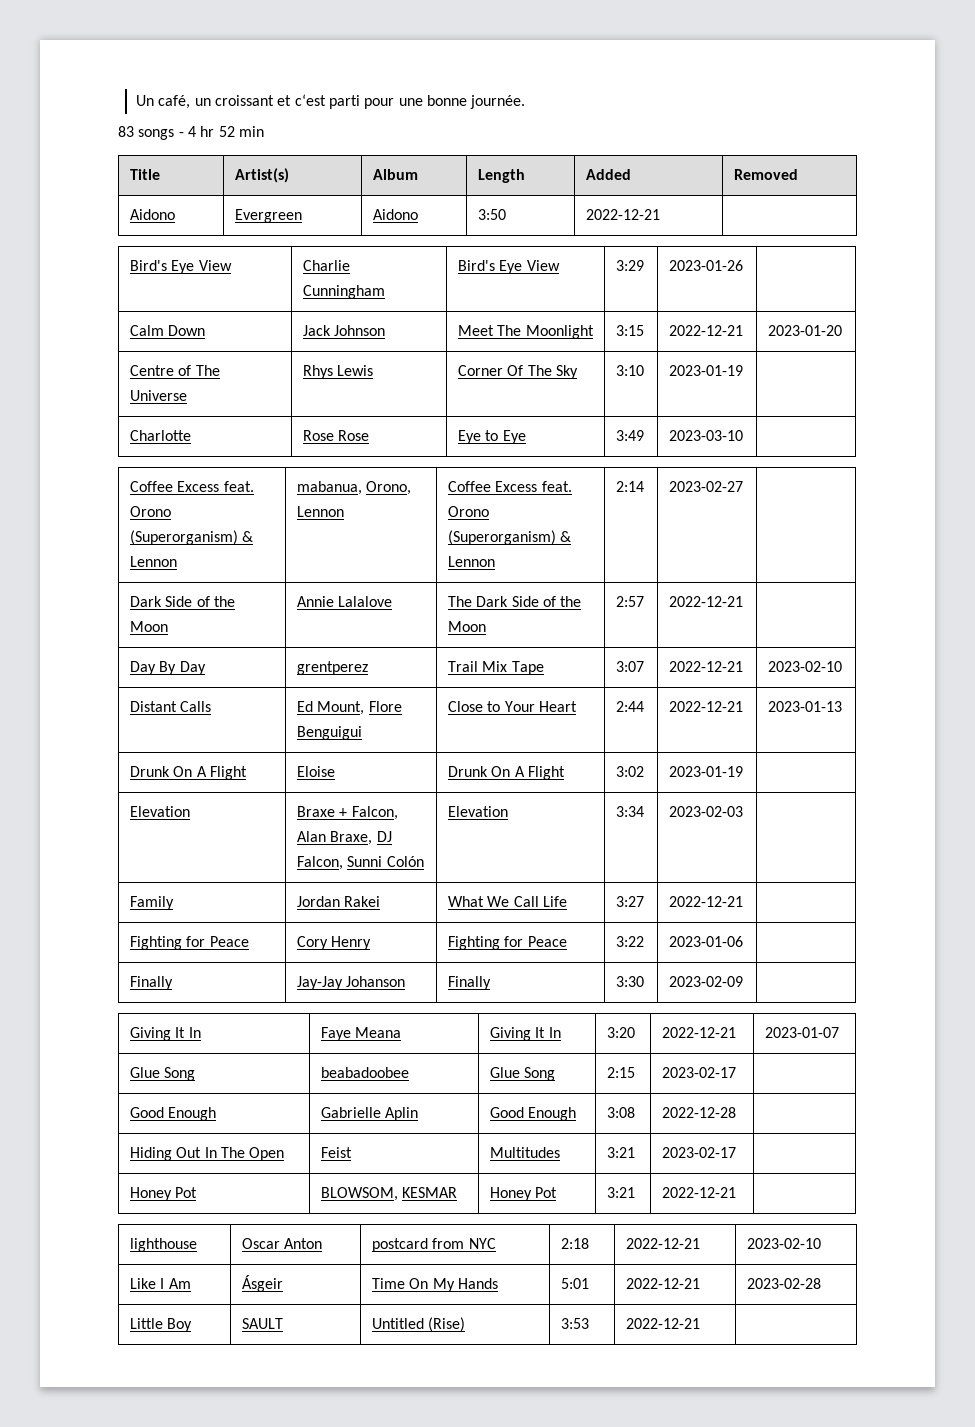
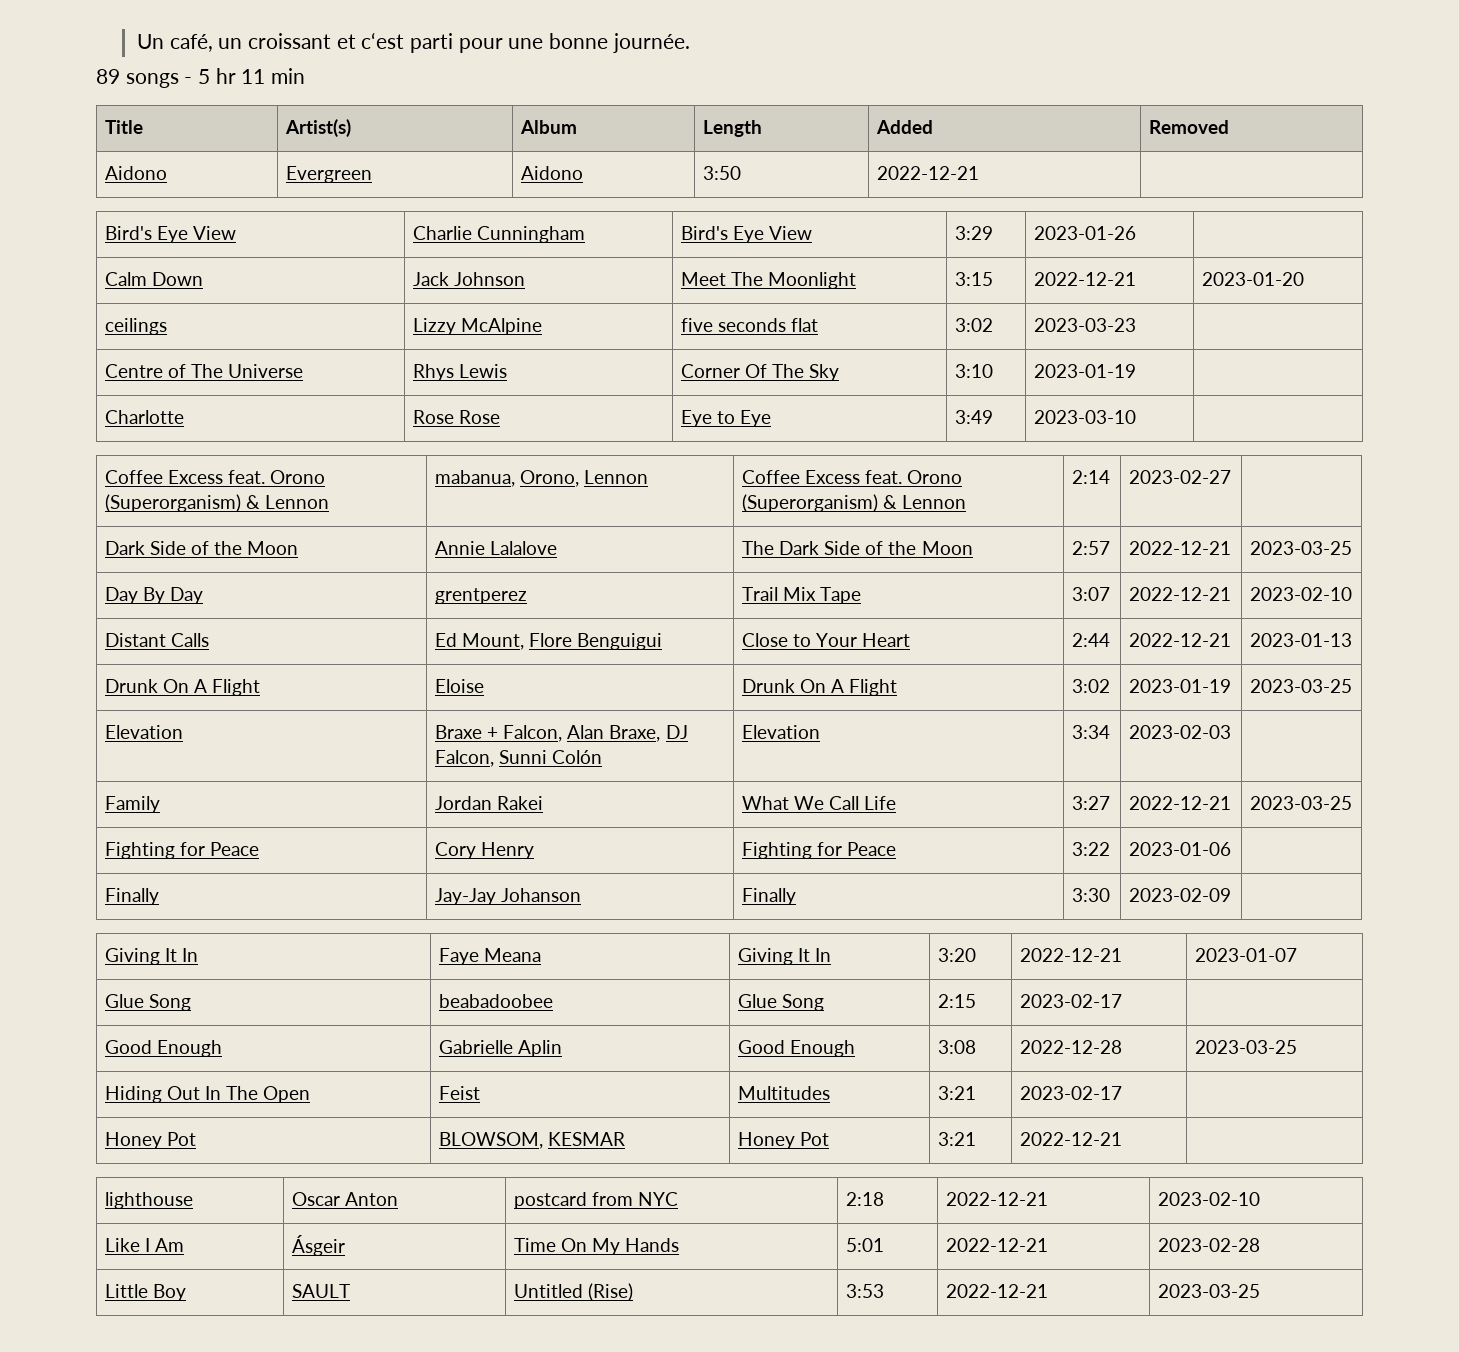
[118,126,134,137] 83 -> [96,69,120,84] 89
[187,126,235,137] 4 hr 52 -> [198,68,266,84] 5 hr 11
(843, 330) none -> [104,318,167,335] [412,318,543,335] [680,318,819,332] [954,318,993,332] [1033,318,1136,332] // ceilings | Lizzy McAlpine | five seconds flat | 3:02 | 2023-03-23 |
(744, 601) none -> [1249,541,1352,555] 2023-03-25
(744, 771) none -> [1249,679,1352,693] 2023-03-25
(744, 901) none -> [1249,796,1352,810] 2023-03-25
(737, 1112) none -> [1194,1040,1297,1054] 2023-03-25
(701, 1323) none -> [1157,1284,1260,1298] 2023-03-25

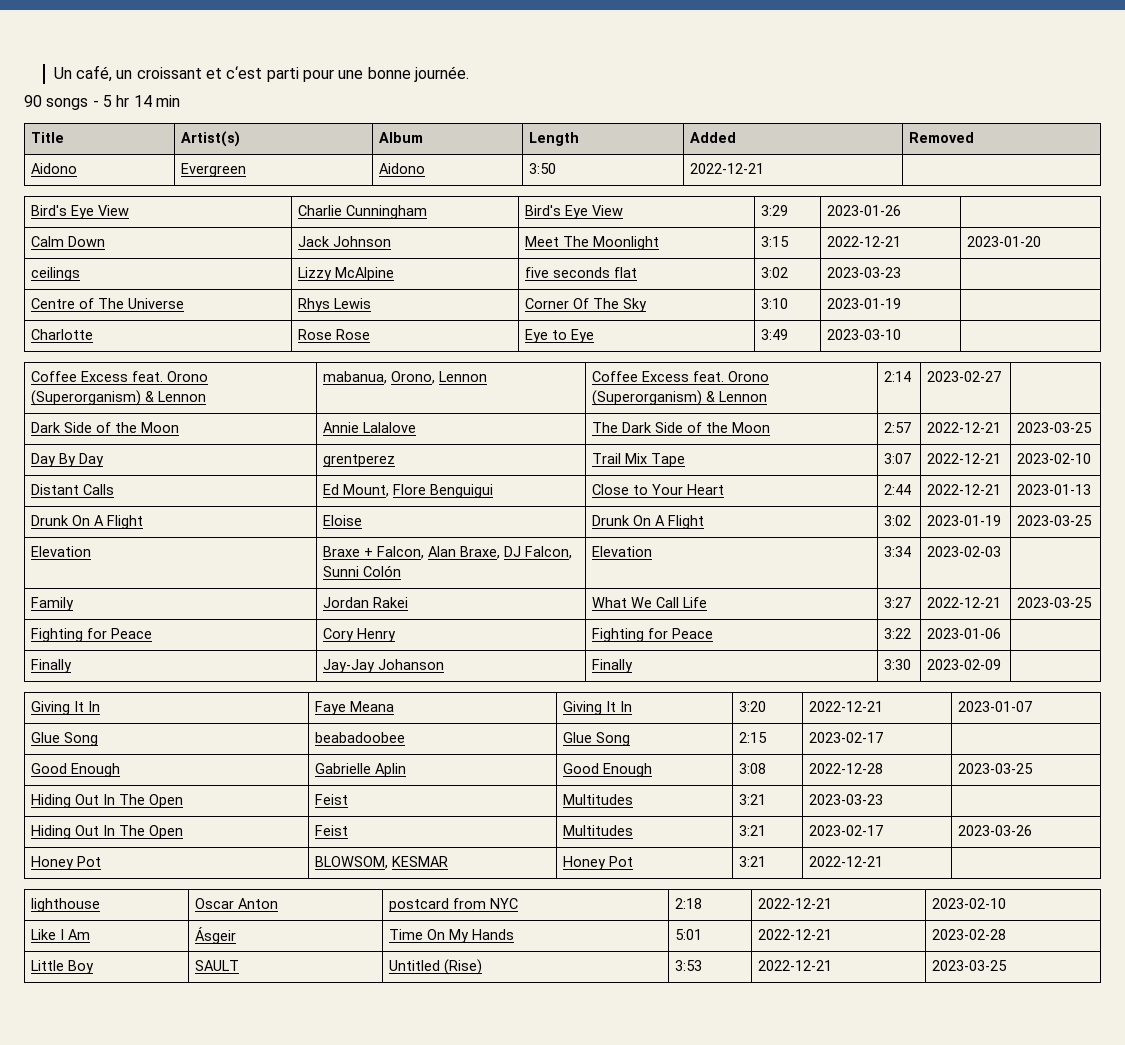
[96,69,120,84] 89 -> [24,95,42,107] 90
[241,69,266,84] 11 -> [133,95,152,107] 14
(1297, 1047) none -> [31,794,184,808] [315,794,349,805] [563,794,634,805] [739,794,767,805] [809,794,884,805] // Hiding Out In The Open | Feist | Multitudes | 3:21 | 2023-03-23 |
(1122, 1093) none -> [958,825,1033,836] 2023-03-26

